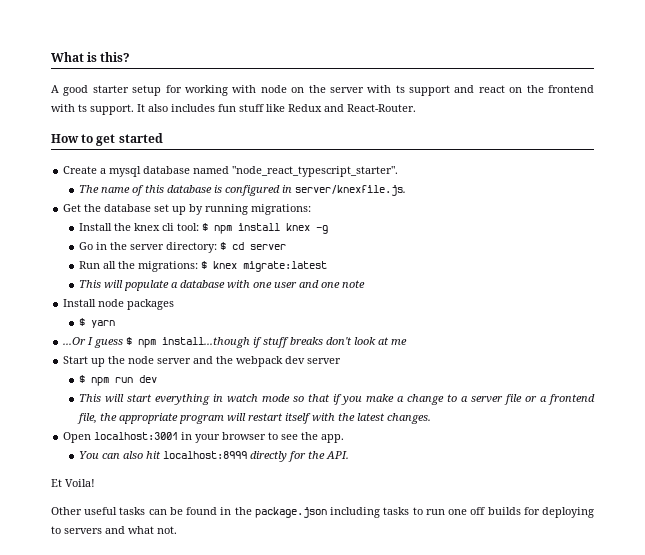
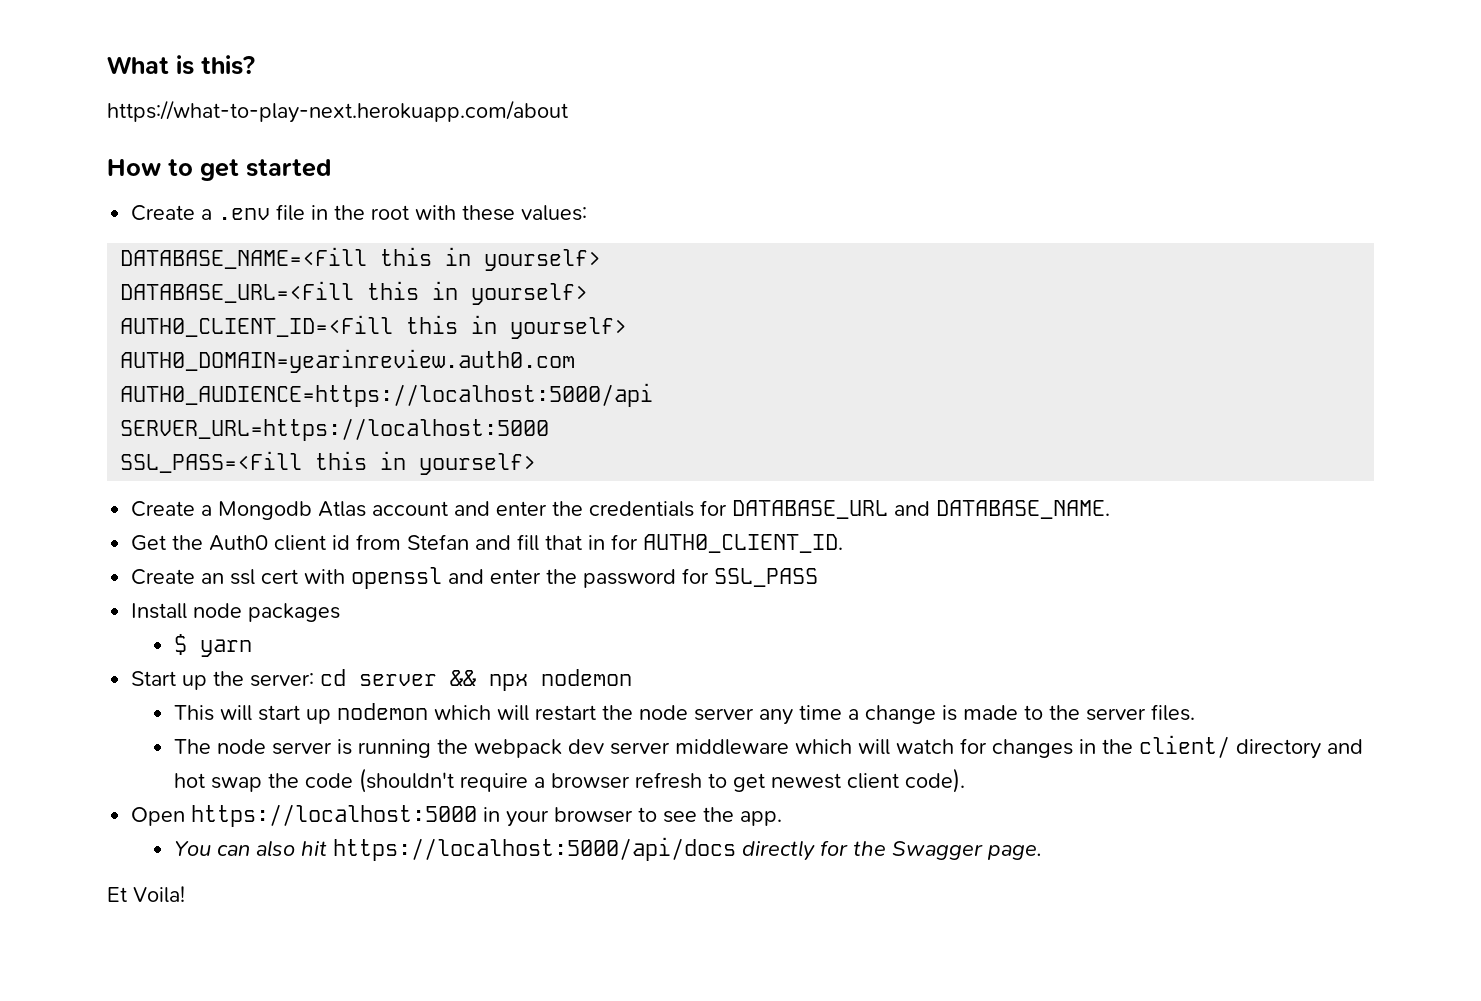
[51,85,595,96] [51,104,416,115] A good starter setup for working with node on the server with ts support and react on the frontend with ts support. It also includes fun stuff like Redux and React-Router. -> [107,100,568,123] https://what-to-play-next.herokuapp.com/about
[109,166,399,177] [78,185,406,196] [63,204,312,215] [78,223,328,234] [78,242,286,253] [78,261,327,272] [78,280,365,291] mysql database named "node_react_typescript_starter". // The name of this database is configured in server/knexfile.js. // Get the database set up by running migrations: // Install the knex cli tool: $ npm install knex -g // Go in the server directory: $ cd server // Run all the migrations: $ knex migrate:latest // This will populate a database with one user and one note -> [218,204,588,221] [120,247,602,271] [120,281,589,305] [120,315,628,339] [120,349,576,373] [120,383,654,407] [120,418,550,441] [120,451,537,475] [131,500,1111,520] [131,534,844,553] [131,567,819,589] .env file in the root with these values: // DATABASE_NAME=<Fill this in yourself> // DATABASE_URL=<Fill this in yourself> // AUTH0_CLIENT_ID=<Fill this in yourself> // AUTH0_DOMAIN=yearinreview.auth0.com // AUTH0_AUDIENCE=https://localhost:5000/api // SERVER_URL=https://localhost:5000 // SSL_PASS=<Fill this in yourself> // Create a Mongodb Atlas account and enter the credentials for DATABASE_URL and DATABASE_NAME. // Get the Auth0 client id from Stefan and fill that in for AUTH0_CLIENT_ID. // Create an ssl cert with openssl and enter the password for SSL_PASS
[63,337,408,348] [63,356,342,367] [78,375,157,386] [78,394,595,405] [76,413,431,424] ...Or I guess $ npm install...though if stuff breaks don't look at me // Start up the node server and the webpack dev server // $ npm run dev // This will start everything in watch mode so that if you make a change to a server file or a frontend file, the appropriate program will restart itself with the latest changes. -> [131,669,633,691] [173,703,1195,725] [173,735,1363,759] [173,768,965,793] Start up the server: cd server && npx nodemon // This will start up nodemon which will restart the node server any time a change is made to the server files. // The node server is running the webpack dev server middleware which will watch for changes in the client/ directory and hot swap the code (shouldn't require a browser refresh to get newest client code).
[94,432,179,440] localhost:3001 -> [191,804,478,827] https://localhost:5000
[162,451,247,459] localhost:8999 -> [332,837,736,861] https://localhost:5000/api/docs
[325,451,349,459] API. -> [891,841,1042,860] Swagger page.
[51,507,595,518] [51,526,177,534] // Other useful tasks can be found in the package.json including tasks to run one off builds for deploying to servers and what not. -> (185, 894) none

